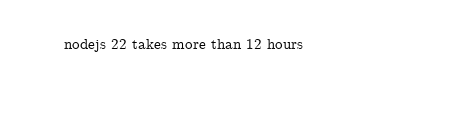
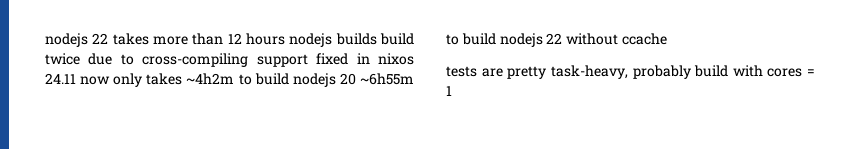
(303, 44) none -> [289,33,414,47] [45,53,414,67] [45,73,414,87] [446,33,667,47] [446,65,815,79] [446,86,452,96] nodejs builds build twice due to cross-compiling support fixed in nixos 24.11 now only takes ~4h2m to build nodejs 20 ~6h55m to build nodejs 22 without ccache // tests are pretty task-heavy, probably build with cores = 1

